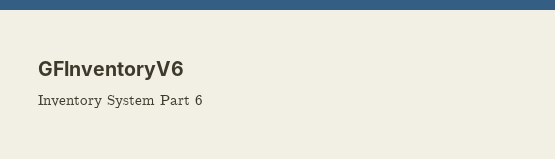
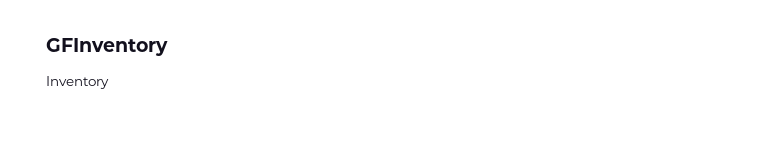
[38,61,184,80] GFInventoryV6 -> [46,38,168,56] GFInventory
[107,95,203,108] System Part 6 -> (109, 82) none

